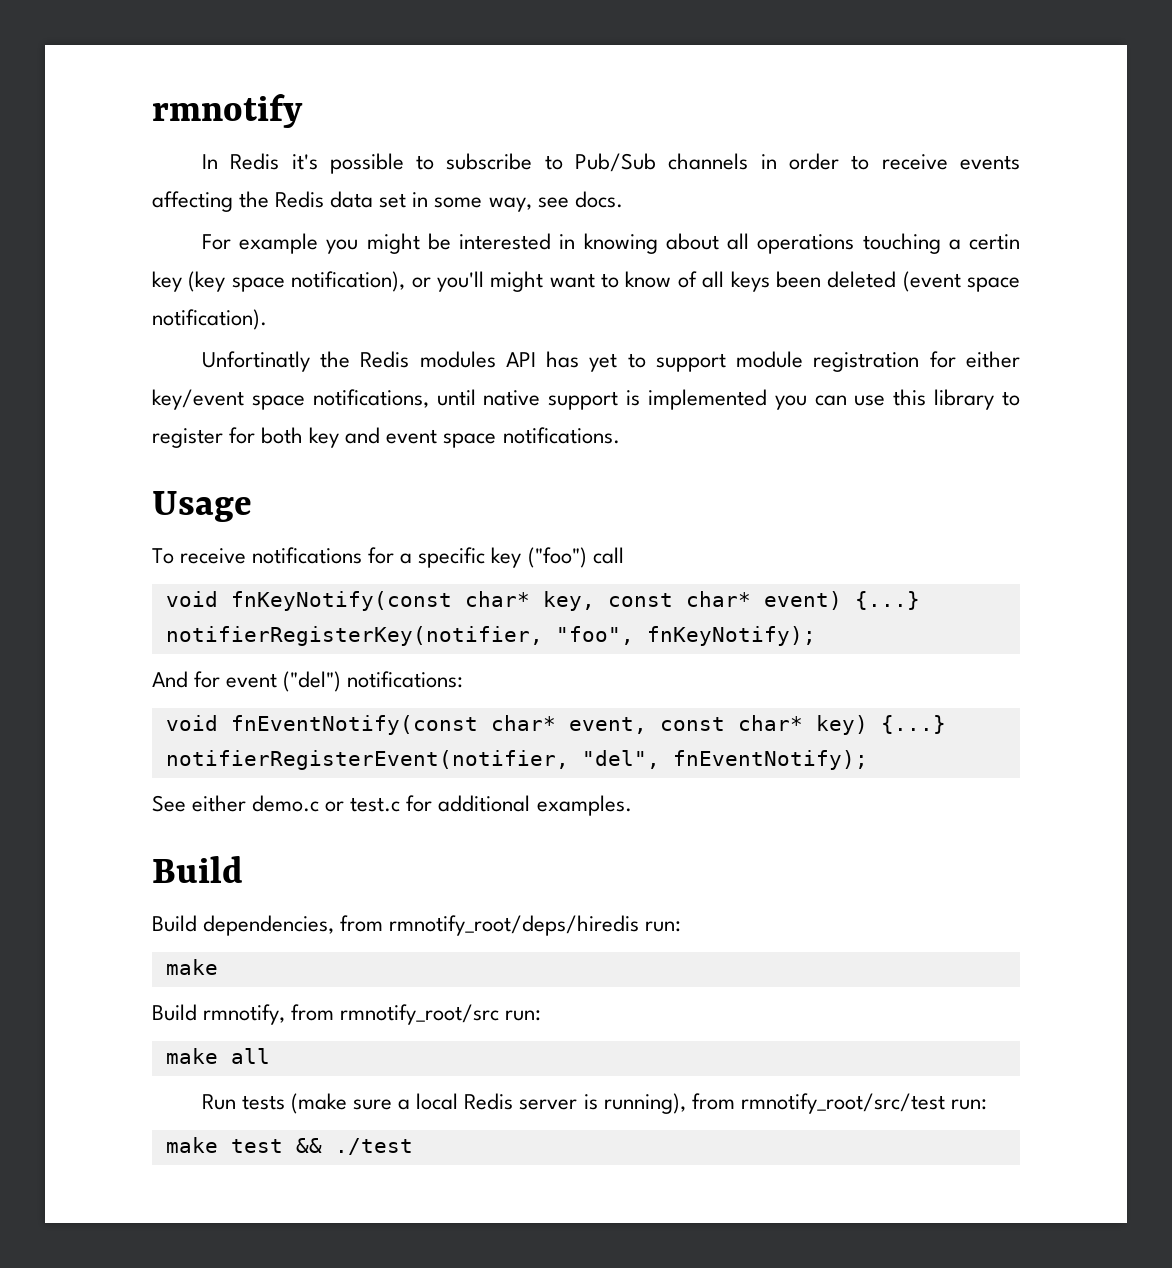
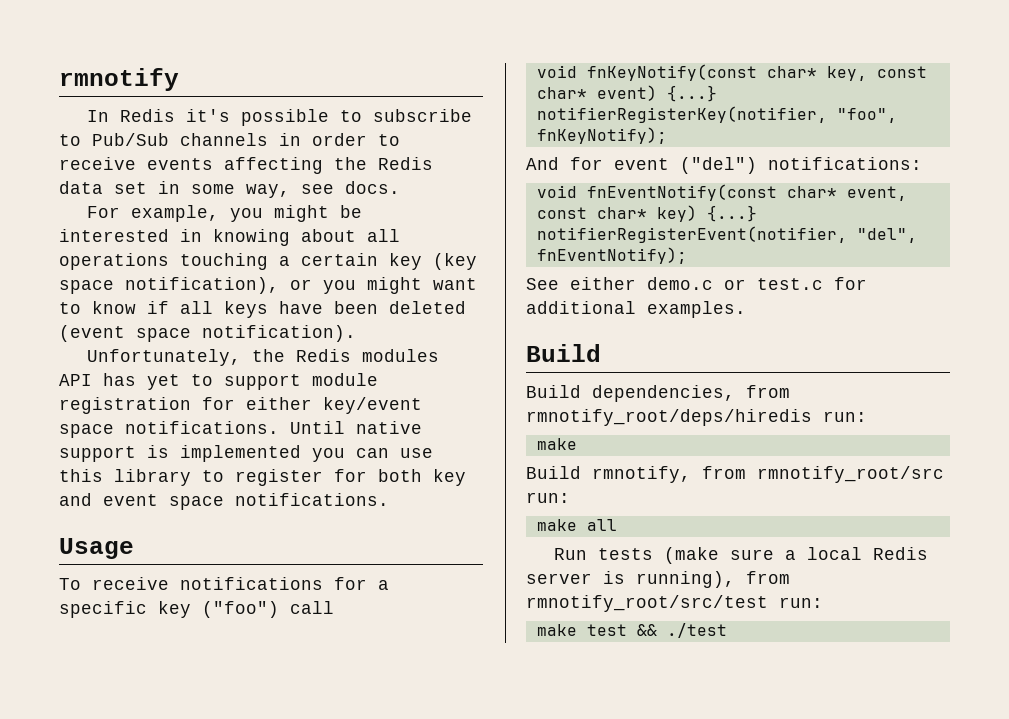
[239,233,319,254] example -> [131,205,220,222] example,
[969,234,1020,250] certin -> [301,253,378,266] certain
[436,271,484,292] you'll -> [323,280,356,294] you
[677,271,697,288] of -> [147,301,169,314] if
(770, 281) none -> [279,301,323,314] have
[201,351,310,372] Unfortinatly -> [87,349,242,366] Unfortunately,
[312,389,476,408] notifications, until -> [125,421,345,434] notifications. Until

